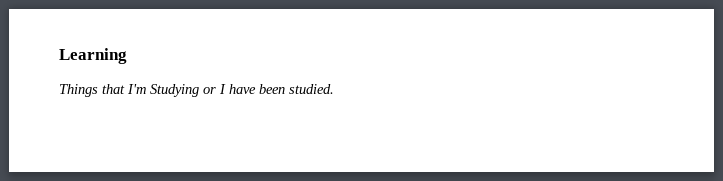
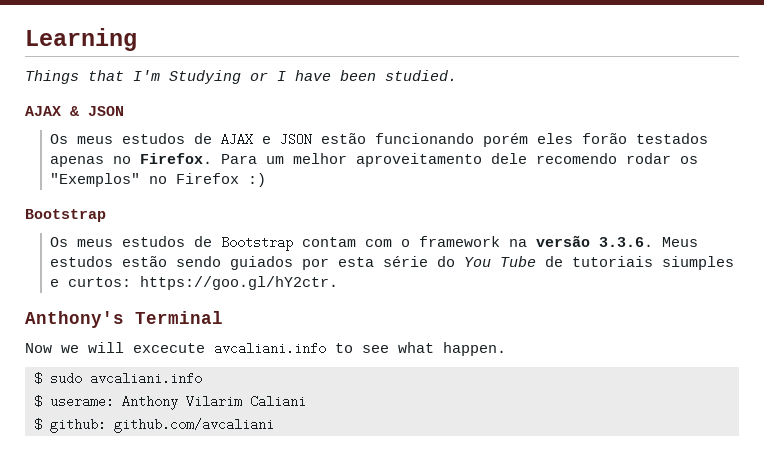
(334, 89) none -> [25,106,124,116] [50,133,709,147] [50,153,699,167] [50,173,267,187] [25,209,106,222] [50,235,699,251] [50,256,735,270] [50,276,339,290] [25,311,223,328] [25,342,506,356] [34,372,202,385] [34,395,306,410] [34,418,274,433] // AJAX & JSON // Os meus estudos de AJAX e JSON estão funcionando porém eles forão testados apenas no Firefox. Para um melhor aproveitamento dele recomendo rodar os "Exemplos" no Firefox :) // Bootstrap // Os meus estudos de Bootstrap contam com o framework na versão 3.3.6. Meus estudos estão sendo guiados por esta série do You Tube de tutoriais siumples e curtos: https://goo.gl/hY2ctr. // Anthony's Terminal // Now we will excecute avcaliani.info to see what happen. // $ sudo avcaliani.info // $ userame: Anthony Vilarim Caliani // $ github: github.com/avcaliani

